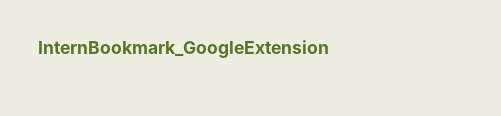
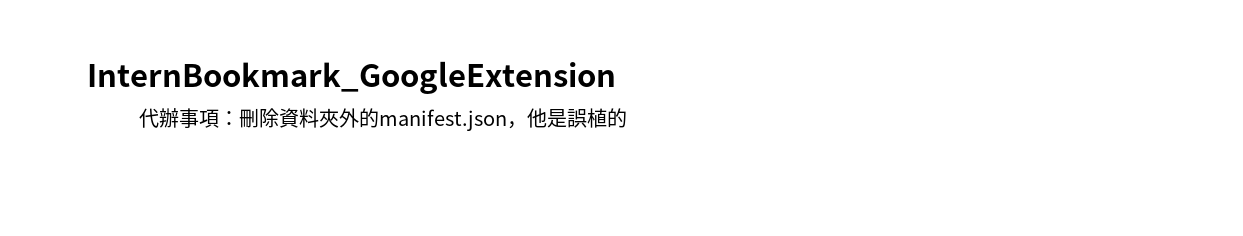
(329, 49) none -> [138,108,627,131] // 代辦事項：刪除資料夾外的manifest.json，他是誤植的

